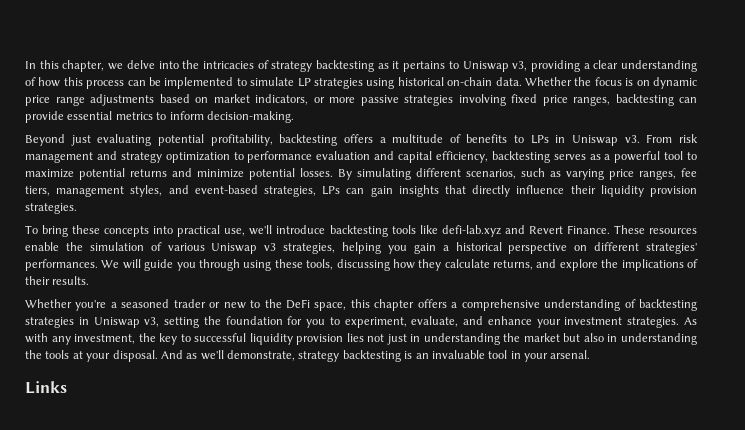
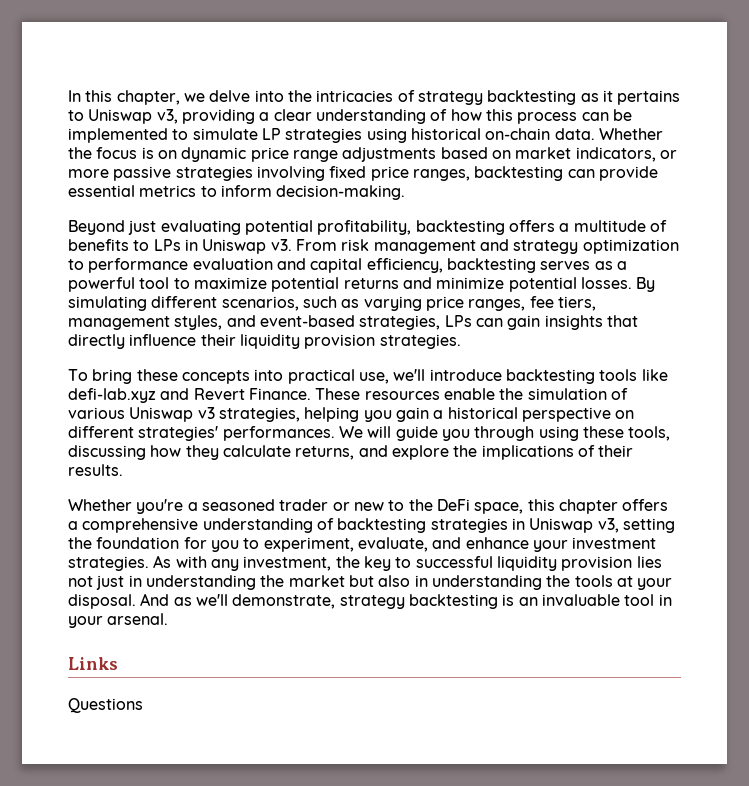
(67, 387) none -> [68,698,143,713] // Questions

